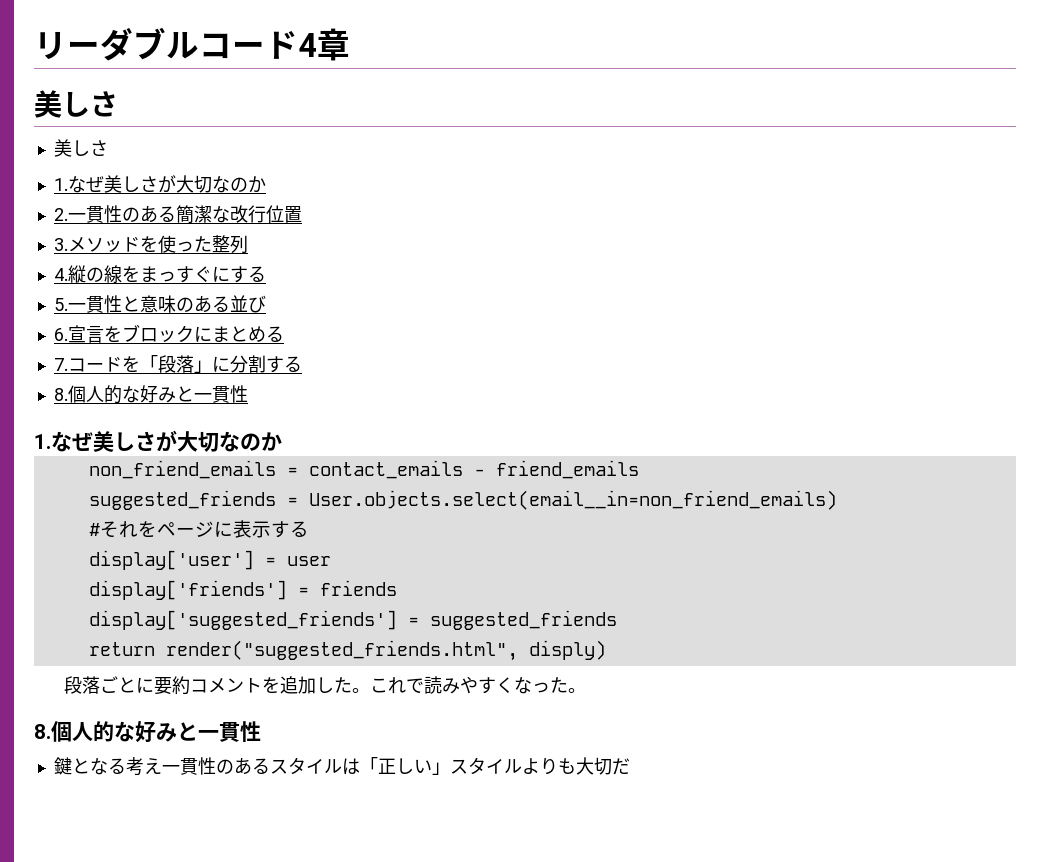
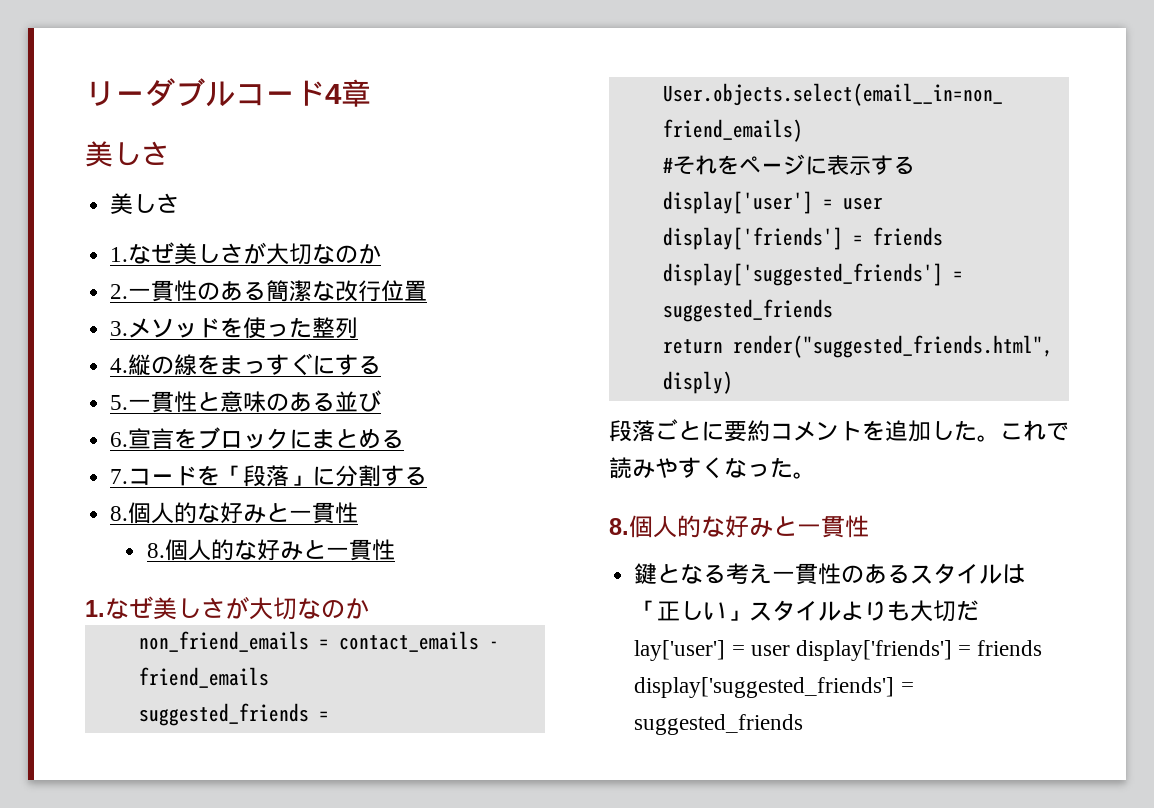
(248, 394) none -> [146,539,395,561] // 8.個人的な好みと一貫性
(630, 766) none -> [634,640,1043,661] [634,677,914,698] [634,714,804,735] lay['user'] = user display['friends'] = friends display['suggested_friends'] = suggested_friends

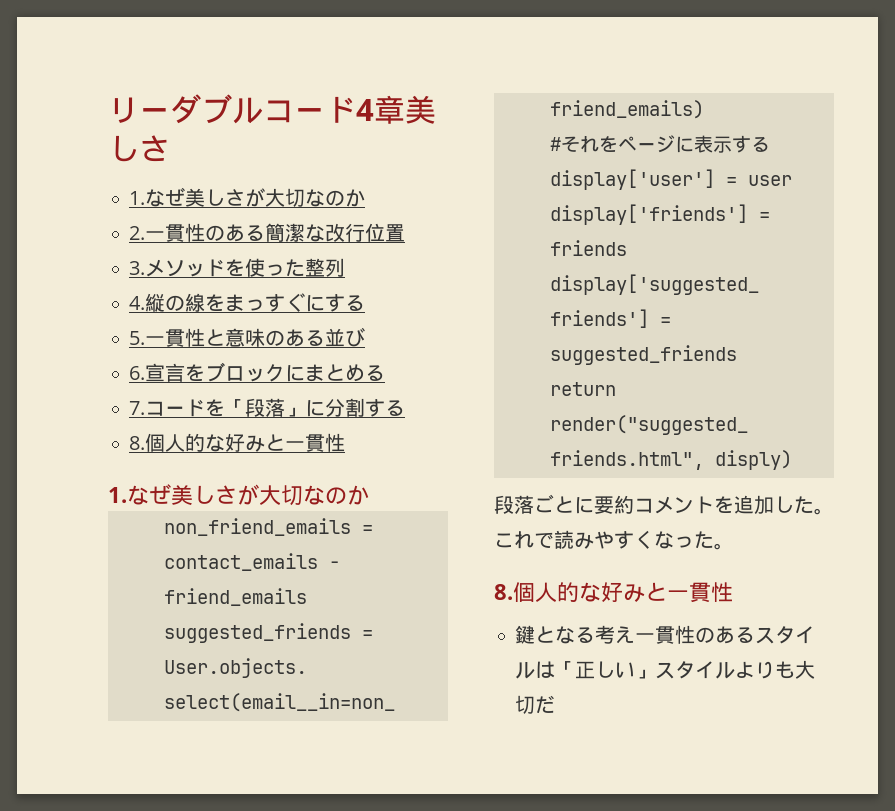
[85,141,169,167] // 美しさ // -> (405, 109) none
[146,539,395,561] // 8.個人的な好みと一貫性 -> (346, 442) none
[634,640,1043,661] [634,677,914,698] [634,714,804,735] lay['user'] = user display['friends'] = friends display['suggested_friends'] = suggested_friends -> (556, 704) none

